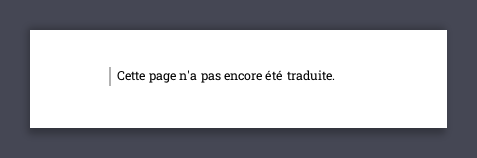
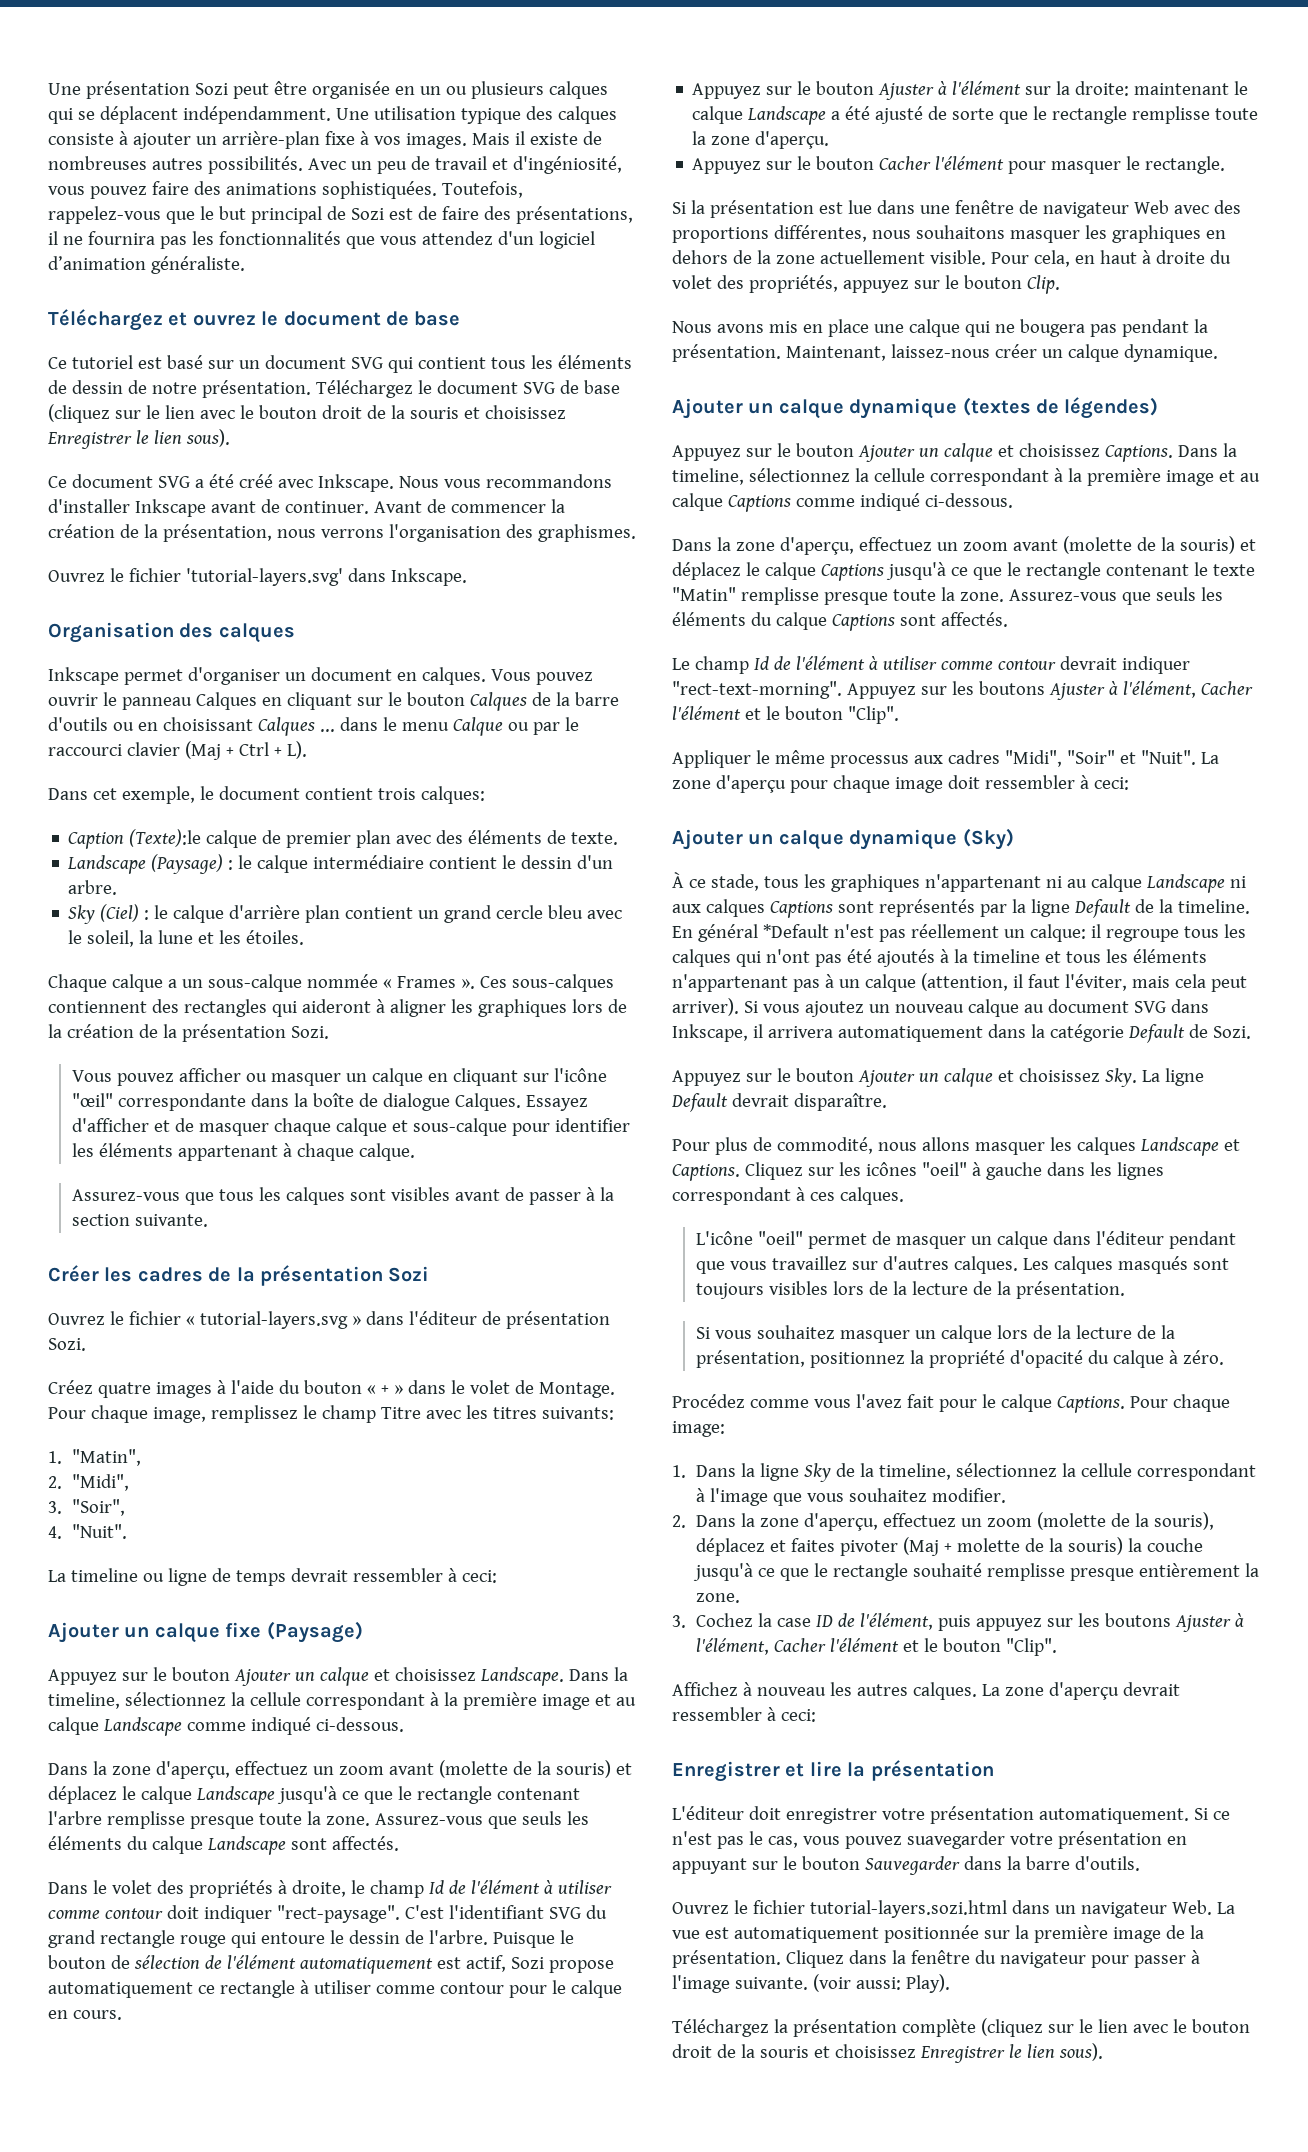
[117,70,335,83] Cette page n'a pas encore été traduite. -> [48,81,608,99] [48,106,617,124] [48,131,602,149] [48,156,622,174] [48,181,523,199] [48,206,633,224] [48,231,595,249] [48,256,245,274] [48,309,461,331] [48,355,632,373] [48,380,620,398] [48,404,566,423] [47,429,230,449] [48,474,612,492] [48,499,565,517] [48,524,636,542] [48,568,467,586] [48,622,295,643] [48,667,593,685] [48,692,619,711] [48,717,579,736] [48,741,307,760] [48,786,485,804] [68,829,619,849] [67,854,614,874] [68,880,118,895] [68,904,623,924] [68,930,305,947] [48,974,614,992] [48,999,627,1017] [48,1024,329,1042] [71,1068,607,1086] [71,1093,588,1111] [71,1118,630,1136] [71,1143,415,1161] [71,1187,614,1205] [71,1214,208,1227] [48,1265,430,1286] [48,1311,610,1329] [48,1338,86,1351] [48,1380,615,1398] [48,1405,614,1423] [48,1449,141,1466] [48,1474,129,1491] [48,1499,125,1516] [48,1524,127,1539] [48,1568,497,1586] [48,1621,363,1643] [48,1667,628,1686] [48,1692,636,1710] [48,1717,404,1736] [48,1760,632,1779] [48,1786,580,1805] [48,1811,589,1829] [48,1836,399,1855] [48,1880,612,1898] [48,1905,607,1923] [48,1930,574,1948] [48,1955,614,1974] [48,1980,622,1998] [48,2010,122,2020] [692,81,1249,100] [692,106,1259,125] [692,131,830,149] [692,156,1226,174] [672,200,1241,218] [672,225,1226,243] [672,250,1231,267] [672,275,1060,294] [672,319,1208,337] [672,344,1218,362] [672,397,1159,419] [672,443,1237,462] [672,468,1260,486] [672,493,1013,512] [672,536,1256,555] [672,562,1255,581] [672,587,1223,605] [672,612,1008,631] [672,656,1190,674] [672,681,1253,700] [672,706,899,724] [672,750,1219,768] [672,775,1129,793] [672,828,1014,850] [672,872,1246,893] [672,899,1250,918] [672,924,1246,942] [672,949,1207,967] [672,973,1247,992] [672,998,1209,1017] [672,1024,1251,1043] [672,1068,1204,1087] [671,1093,887,1112] [672,1137,1240,1156] [672,1162,1164,1181] [672,1187,904,1205] [695,1231,1236,1249] [695,1256,1229,1274] [695,1281,1125,1299] [695,1325,1175,1343] [695,1350,1224,1368] [672,1394,1230,1413] [672,1421,725,1437] [672,1463,1256,1482] [695,1488,1006,1506] [672,1512,1214,1531] [695,1537,1203,1556] [692,1563,1259,1581] [695,1593,740,1603] [672,1613,1244,1632] [695,1638,1057,1656] [672,1682,1180,1700] [672,1707,816,1722] [672,1760,994,1782] [672,1806,1230,1824] [672,1831,1187,1849] [672,1856,1140,1875] [672,1900,1235,1918] [672,1925,1204,1943] [672,1950,1200,1968] [672,1974,950,1993] [672,2018,1250,2037] [672,2043,1103,2063] Une présentation Sozi peut être organisée en un ou plusieurs calques qui se déplacent indépendamment. Une utilisation typique des calques consiste à ajouter un arrière-plan fixe à vos images. Mais il existe de nombreuses autres possibilités. Avec un peu de travail et d'ingéniosité, vous pouvez faire des animations sophistiquées. Toutefois, rappelez-vous que le but principal de Sozi est de faire des présentations, il ne fournira pas les fonctionnalités que vous attendez d'un logiciel d’animation généraliste. // Téléchargez et ouvrez le document de base // Ce tutoriel est basé sur un document SVG qui contient tous les éléments de dessin de notre présentation. Téléchargez le document SVG de base (cliquez sur le lien avec le bouton droit de la souris et choisissez Enregistrer le lien sous). // Ce document SVG a été créé avec Inkscape. Nous vous recommandons d'installer Inkscape avant de continuer. Avant de commencer la création de la présentation, nous verrons l'organisation des graphismes. // Ouvrez le fichier 'tutorial-layers.svg' dans Inkscape. // Organisation des calques // Inkscape permet d'organiser un document en calques. Vous pouvez ouvrir le panneau Calques en cliquant sur le bouton Calques de la barre d'outils ou en choisissant Calques ... dans le menu Calque ou par le raccourci clavier (Maj + Ctrl + L). // Dans cet exemple, le document contient trois calques: // Caption (Texte):le calque de premier plan avec des éléments de texte. // Landscape (Paysage) : le calque intermédiaire contient le dessin d'un arbre. // Sky (Ciel) : le calque d'arrière plan contient un grand cercle bleu avec le soleil, la lune et les étoiles. // Chaque calque a un sous-calque nommée « Frames ». Ces sous-calques contiennent des rectangles qui aideront à aligner les graphiques lors de la création de la présentation Sozi. // Vous pouvez afficher ou masquer un calque en cliquant sur l'icône "œil" correspondante dans la boîte de dialogue Calques. Essayez d'afficher et de masquer chaque calque et sous-calque pour identifier les éléments appartenant à chaque calque. // Assurez-vous que tous les calques sont visibles avant de passer à la section suivante. // Créer les cadres de la présentation Sozi // Ouvrez le fichier « tutorial-layers.svg » dans l'éditeur de présentation Sozi. // Créez quatre images à l'aide du bouton « + » dans le volet de Montage. Pour chaque image, remplissez le champ Titre avec les titres suivants: // 1. "Matin", // 2. "Midi", // 3. "Soir", // 4. "Nuit". // La timeline ou ligne de temps devrait ressembler à ceci: // Ajouter un calque fixe (Paysage) // Appuyez sur le bouton Ajouter un calque et choisissez Landscape. Dans la timeline, sélectionnez la cellule correspondant à la première image et au calque Landscape comme indiqué ci-dessous. // Dans la zone d'aperçu, effectuez un zoom avant (molette de la souris) et déplacez le calque Landscape jusqu'à ce que le rectangle contenant l'arbre remplisse presque toute la zone. Assurez-vous que seuls les éléments du calque Landscape sont affectés. // Dans le volet des propriétés à droite, le champ Id de l'élément à utiliser comme contour doit indiquer "rect-paysage". C'est l'identifiant SVG du grand rectangle rouge qui entoure le dessin de l'arbre. Puisque le bouton de sélection de l'élément automatiquement est actif, Sozi propose automatiquement ce rectangle à utiliser comme contour pour le calque en cours. // Appuyez sur le bouton Ajuster à l'élément sur la droite: maintenant le calque Landscape a été ajusté de sorte que le rectangle remplisse toute la zone d'aperçu. // Appuyez sur le bouton Cacher l'élément pour masquer le rectangle. // Si la présentation est lue dans une fenêtre de navigateur Web avec des proportions différentes, nous souhaitons masquer les graphiques en dehors de la zone actuellement visible. Pour cela, en haut à droite du volet des propriétés, appuyez sur le bouton Clip. // Nous avons mis en place une calque qui ne bougera pas pendant la présentation. Maintenant, laissez-nous créer un calque dynamique. // Ajouter un calque dynamique (textes de légendes) // Appuyez sur le bouton Ajouter un calque et choisissez Captions. Dans la timeline, sélectionnez la cellule correspondant à la première image et au calque Captions comme indiqué ci-dessous. // Dans la zone d'aperçu, effectuez un zoom avant (molette de la souris) et déplacez le calque Captions jusqu'à ce que le rectangle contenant le texte "Matin" remplisse presque toute la zone. Assurez-vous que seuls les éléments du calque Captions sont affectés. // Le champ Id de l'élément à utiliser comme contour devrait indiquer "rect-text-morning". Appuyez sur les boutons Ajuster à l'élément, Cacher l'élément et le bouton "Clip". // Appliquer le même processus aux cadres "Midi", "Soir" et "Nuit". La zone d'aperçu pour chaque image doit ressembler à ceci: // Ajouter un calque dynamique (Sky) // À ce stade, tous les graphiques n'appartenant ni au calque Landscape ni aux calques Captions sont représentés par la ligne Default de la timeline. En général *Default n'est pas réellement un calque: il regroupe tous les calques qui n'ont pas été ajoutés à la timeline et tous les éléments n'appartenant pas à un calque (attention, il faut l'éviter, mais cela peut arriver). Si vous ajoutez un nouveau calque au document SVG dans Inkscape, il arrivera automatiquement dans la catégorie Default de Sozi. // Appuyez sur le bouton Ajouter un calque et choisissez Sky. La ligne Default devrait disparaître. // Pour plus de commodité, nous allons masquer les calques Landscape et Captions. Cliquez sur les icônes "oeil" à gauche dans les lignes correspondant à ces calques. // L'icône "oeil" permet de masquer un calque dans l'éditeur pendant que vous travaillez sur d'autres calques. Les calques masqués sont toujours visibles lors de la lecture de la présentation. // Si vous souhaitez masquer un calque lors de la lecture de la présentation, positionnez la propriété d'opacité du calque à zéro. // Procédez comme vous l'avez fait pour le calque Captions. Pour chaque image: // 1. Dans la ligne Sky de la timeline, sélectionnez la cellule correspondant à l'image que vous souhaitez modifier. // 2. Dans la zone d'aperçu, effectuez un zoom (molette de la souris), déplacez et faites pivoter (Maj + molette de la souris) la couche jusqu'à ce que le rectangle souhaité remplisse presque entièrement la zone. // 3. Cochez la case ID de l'élément, puis appuyez sur les boutons Ajuster à l'élément, Cacher l'élément et le bouton "Clip". // Affichez à nouveau les autres calques. La zone d'aperçu devrait ressembler à ceci: // Enregistrer et lire la présentation // L'éditeur doit enregistrer votre présentation automatiquement. Si ce n'est pas le cas, vous pouvez suavegarder votre présentation en appuyant sur le bouton Sauvegarder dans la barre d'outils. // Ouvrez le fichier tutorial-layers.sozi.html dans un navigateur Web. La vue est automatiquement positionnée sur la première image de la présentation. Cliquez dans la fenêtre du navigateur pour passer à l'image suivante. (voir aussi: Play). // Téléchargez la présentation complète (cliquez sur le lien avec le bouton droit de la souris et choisissez Enregistrer le lien sous).

